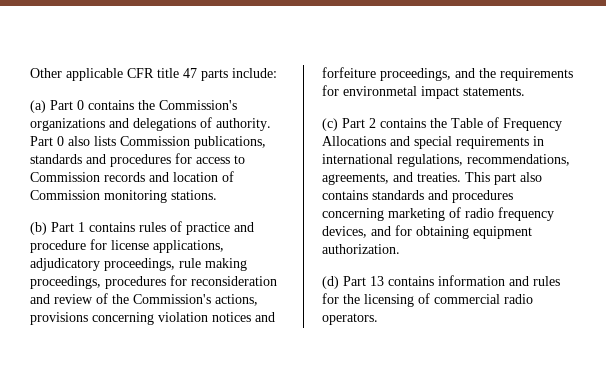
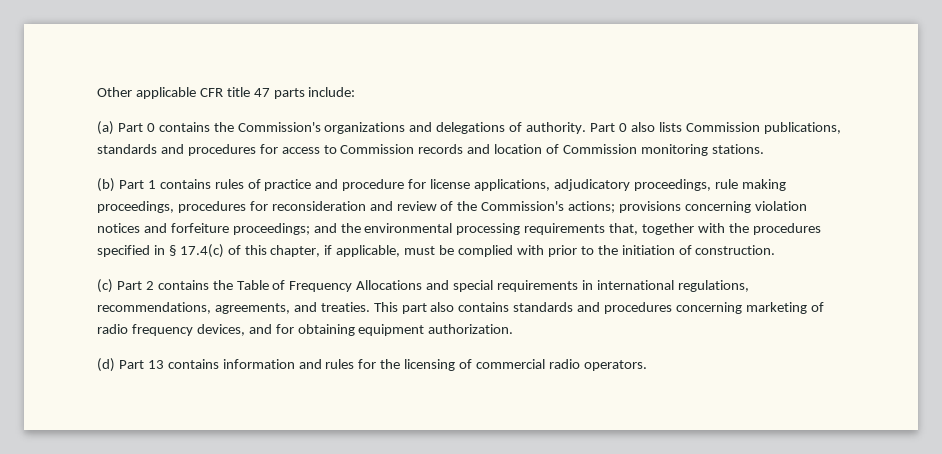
[215,294,258,306] actions, -> [568,201,616,213] actions;
[380,68,451,81] proceedings, -> [232,223,310,235] proceedings;
[500,68,573,81] [322,85,525,99] requirements for environmetal impact statements. -> [364,223,821,235] [97,244,776,258] environmental processing requirements that, together with the procedures specified in § 17.4(c) of this chapter, if applicable, must be complied with prior to the initiation of construction.

